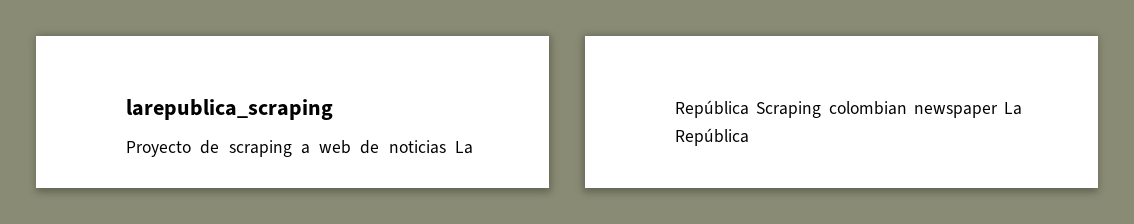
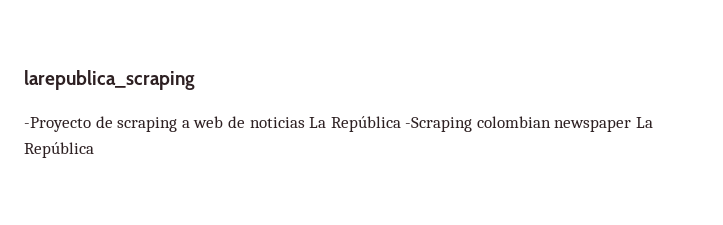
[126,141,191,157] Proyecto -> [24,117,91,132] -Proyecto
[756,101,822,118] Scraping -> [405,117,473,132] -Scraping

